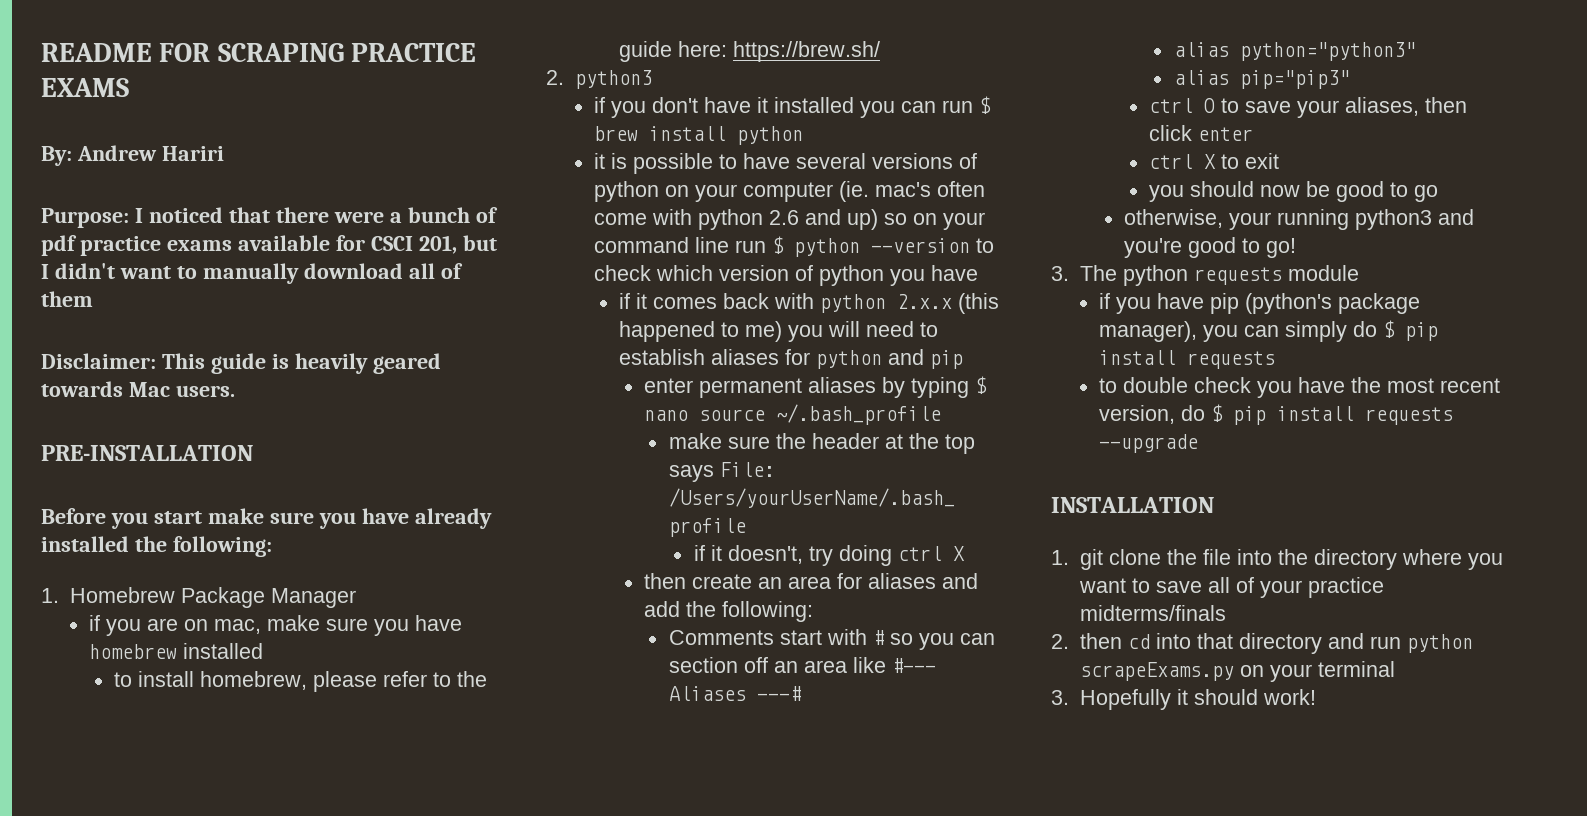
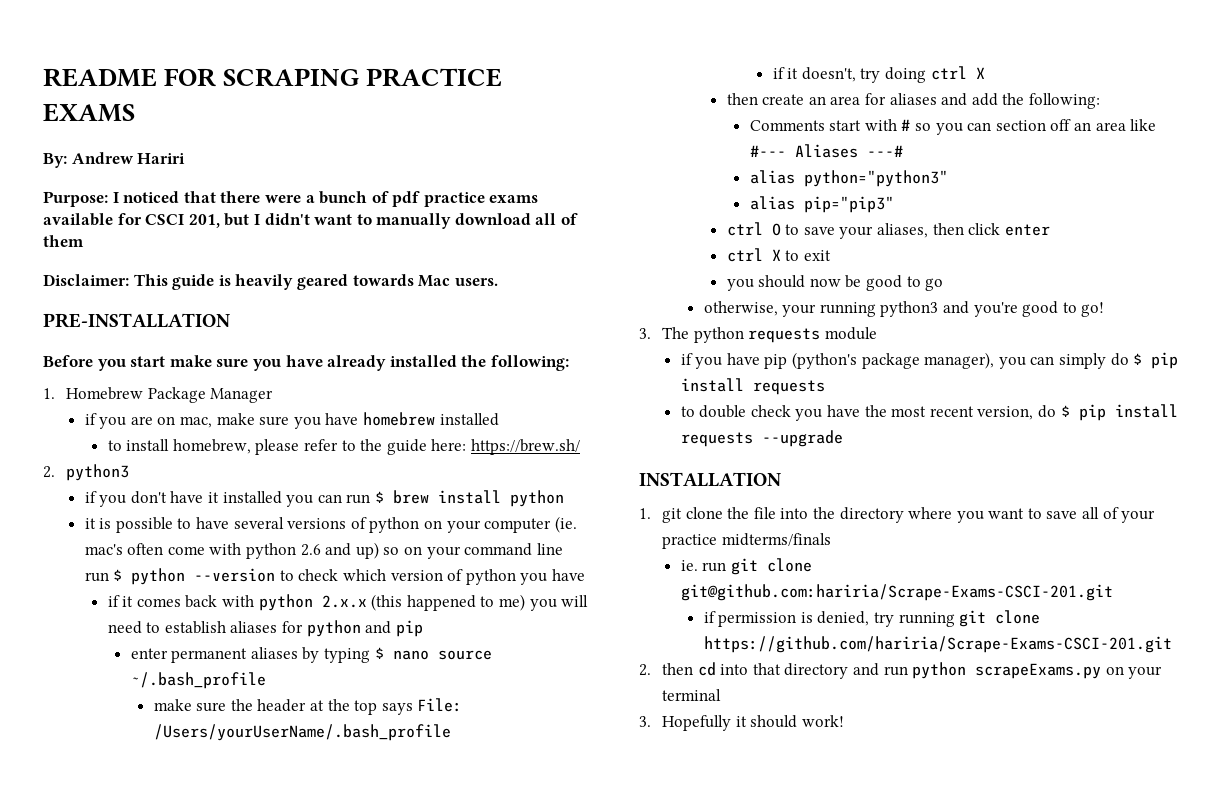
(1226, 613) none -> [680,558,812,575] [680,584,1113,601] [703,610,1041,627] [703,636,1172,653] // ie. run git clone git@github.com:hariria/Scrape-Exams-CSCI-201.git // if permission is denied, try running git clone https://github.com/hariria/Scrape-Exams-CSCI-201.git

